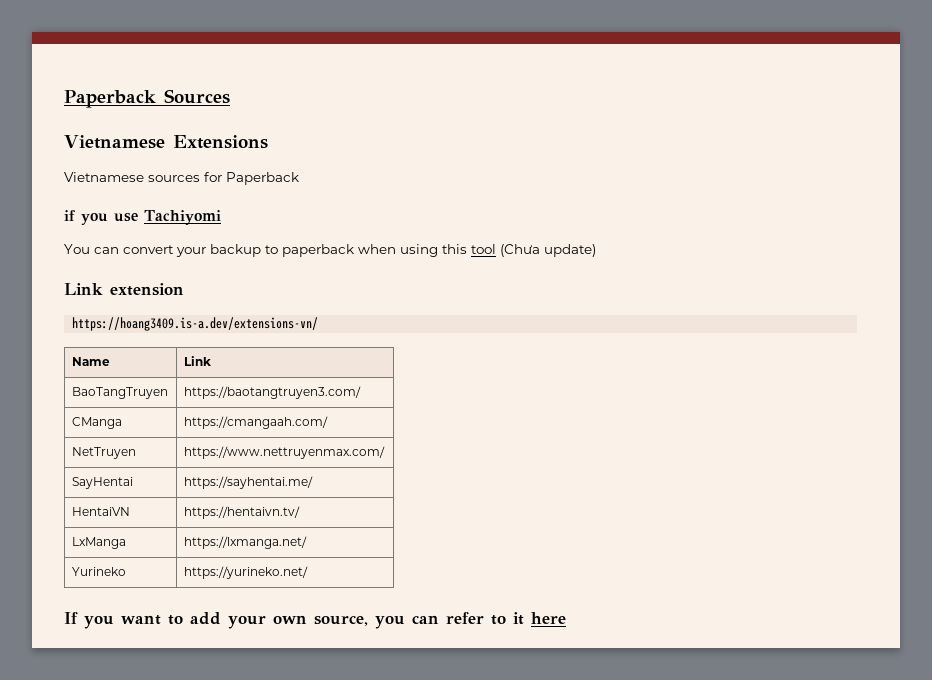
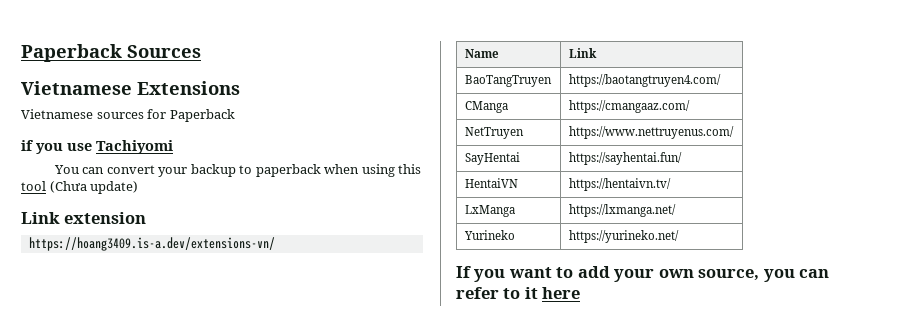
[183,386,361,399] https://baotangtruyen3.com/ -> [568,74,721,87] https://baotangtruyen4.com/
[183,416,328,429] https://cmangaah.com/ -> [568,100,690,113] https://cmangaaz.com/
[183,446,385,459] https://www.nettruyenmax.com/ -> [568,126,734,139] https://www.nettruyenus.com/
[183,476,313,489] https://sayhentai.me/ -> [568,152,682,165] https://sayhentai.fun/

